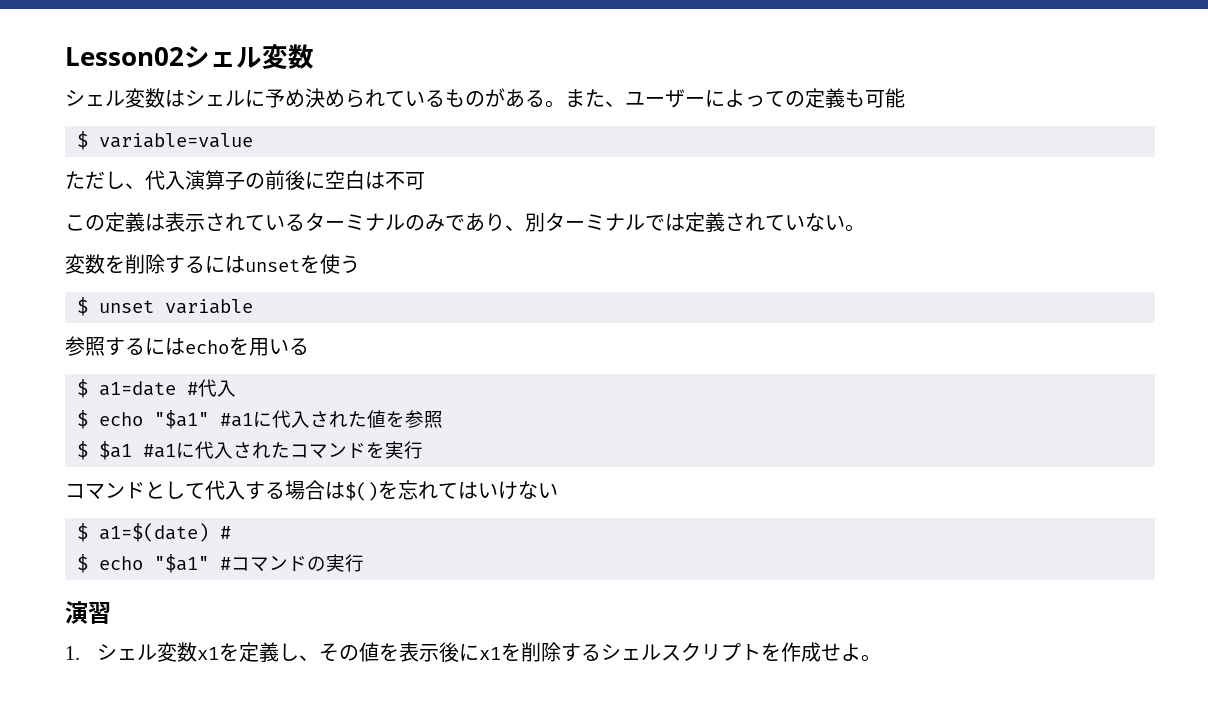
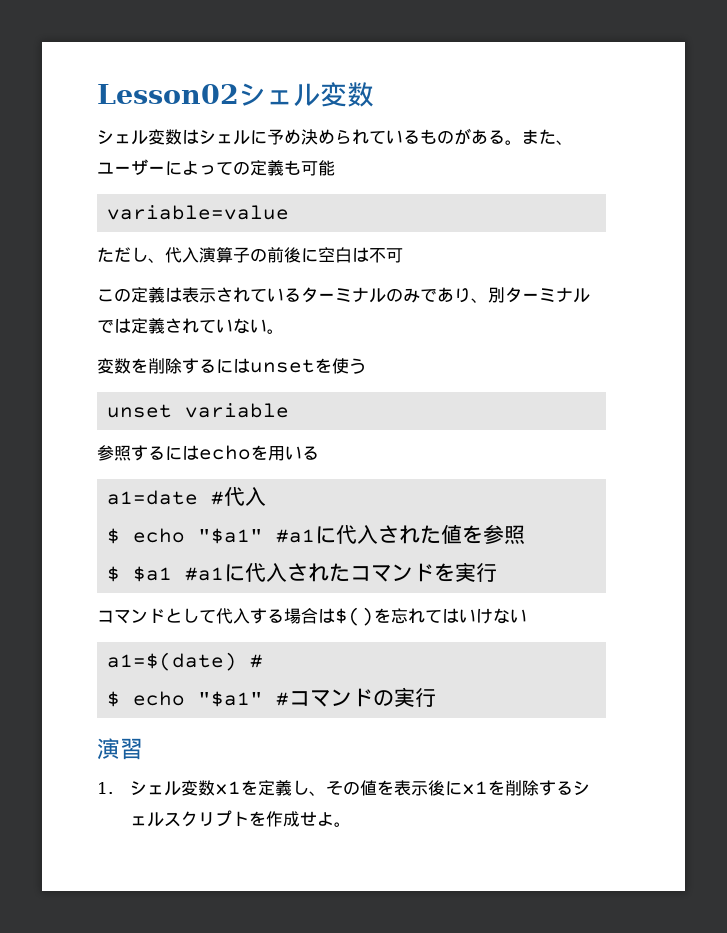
[77,131,88,150] $ -> (335, 168) none
[77,297,88,316] $ -> (366, 366) none
[77,379,88,398] $ -> (319, 453) none
[77,523,88,542] $ -> (527, 616) none

